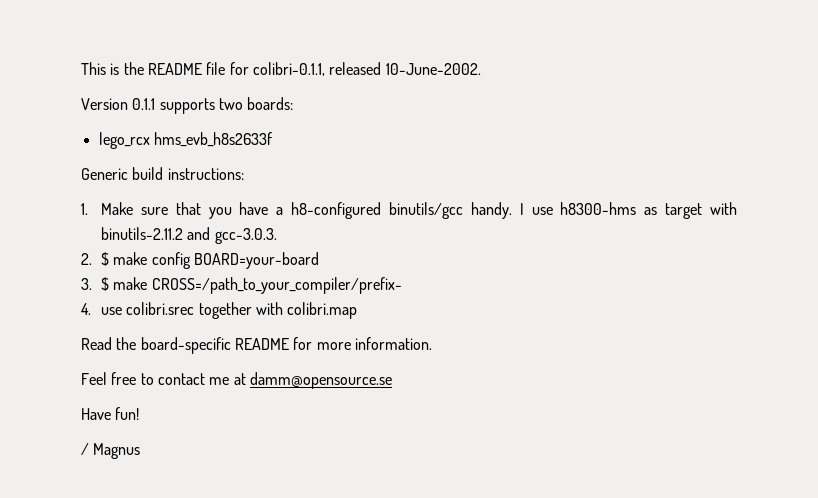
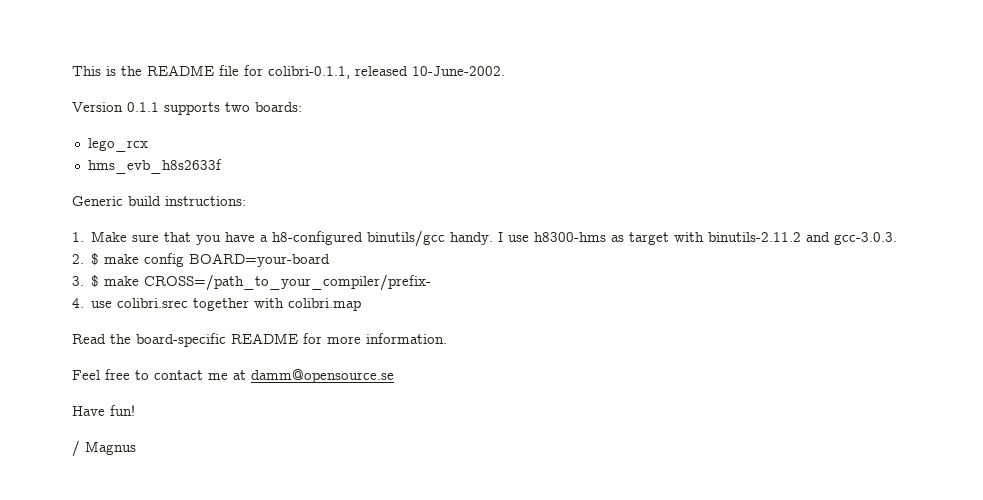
(150, 140) none -> (148, 145) //

